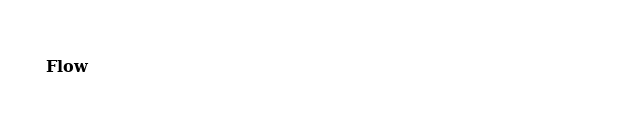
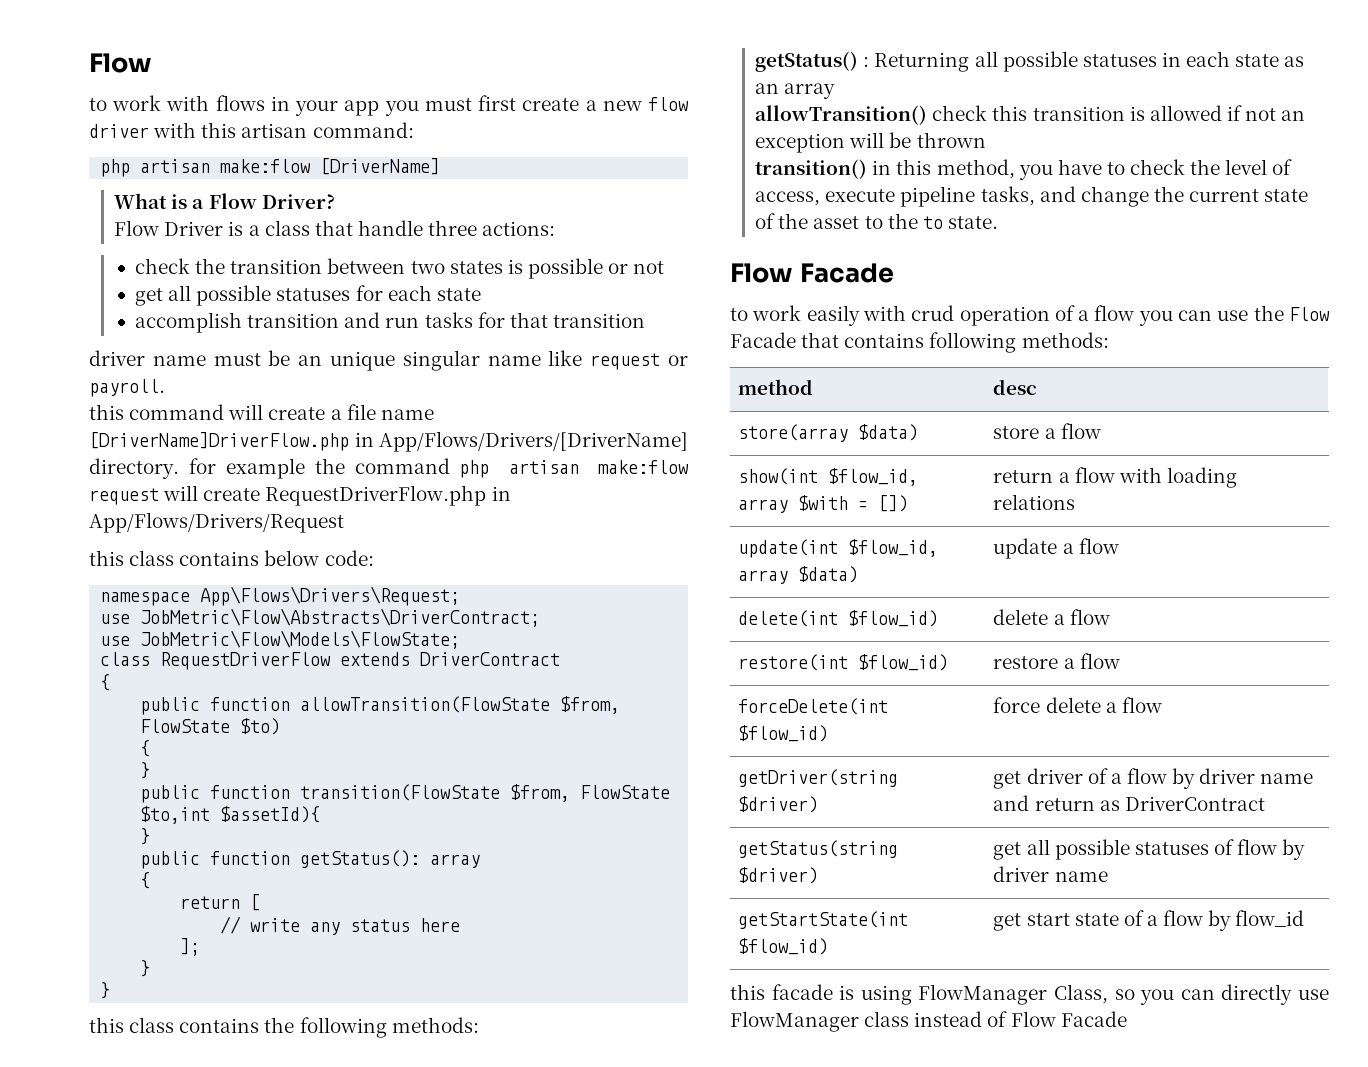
[46,60,89,72] Flow -> [89,53,152,73] [89,95,689,116] [89,122,414,138] [100,158,441,177] [114,193,335,209] [114,220,556,236] [135,258,665,279] [135,285,481,306] [135,312,645,333] [89,350,688,371] [89,379,165,397] [89,404,434,420] [89,431,688,452] [89,458,689,479] [89,485,511,506] [89,512,344,533] [89,550,374,566] [100,586,461,606] [100,608,541,627] [100,630,461,649] [100,652,561,670] [100,674,111,691] [140,696,621,715] [140,718,281,735] [140,740,151,757] [140,762,151,779] [140,784,671,803] [140,806,321,824] [140,828,151,845] [140,850,481,869] [140,872,151,889] [180,894,261,911] [220,916,461,935] [180,938,201,956] [140,960,151,977] [100,982,111,999] [89,1017,479,1038] [755,51,1305,72] [755,83,836,99] [755,105,1306,125] [755,132,986,153] [755,159,1293,180] [755,186,1309,207] [755,213,998,229] [730,263,894,283] [730,305,1330,326] [730,332,1109,353] [738,379,814,395] [993,379,1038,395] [738,424,919,442] [993,423,1101,439] [738,468,919,486] [738,495,909,513] [993,467,1237,488] [993,494,1076,510] [738,539,939,558] [738,566,859,584] [993,538,1119,559] [738,610,939,627] [993,609,1110,625] [738,654,949,671] [993,653,1120,669] [738,698,889,715] [738,725,829,742] [993,697,1162,713] [738,769,899,787] [738,796,819,813] [993,768,1314,789] [993,795,1265,811] [738,840,899,858] [738,867,819,884] [993,839,1306,860] [993,866,1108,882] [738,911,909,929] [738,938,829,955] [993,910,1305,931] [730,984,1329,1005] [730,1011,1127,1032] Flow // to work with flows in your app you must first create a new flow driver with this artisan command: // php artisan make:flow [DriverName] // What is a Flow Driver? // Flow Driver is a class that handle three actions: // check the transition between two states is possible or not // get all possible statuses for each state // accomplish transition and run tasks for that transition // driver name must be an unique singular name like request or payroll. // this command will create a file name [DriverName]DriverFlow.php in App/Flows/Drivers/[DriverName] directory. for example the command php artisan make:flow request will create RequestDriverFlow.php in App/Flows/Drivers/Request // this class contains below code: // namespace App\Flows\Drivers\Request; // use JobMetric\Flow\Abstracts\DriverContract; // use JobMetric\Flow\Models\FlowState; // class RequestDriverFlow extends DriverContract // { // public function allowTransition(FlowState $from, FlowState $to) // { // } // public function transition(FlowState $from, FlowState $to,int $assetId){ // } // public function getStatus(): array // { // return [ // // write any status here // ]; // } // } // this class contains the following methods: // getStatus() : Returning all possible statuses in each state as an array // allowTransition() check this transition is allowed if not an exception will be thrown // transition() in this method, you have to check the level of access, execute pipeline tasks, and change the current state of the asset to the to state. // Flow Facade // to work easily with crud operation of a flow you can use the Flow Facade that contains following methods: // method | desc // store(array $data) | store a flow // show(int $flow_id, array $with = []) | return a flow with loading relations // update(int $flow_id, array $data) | update a flow // delete(int $flow_id) | delete a flow // restore(int $flow_id) | restore a flow // forceDelete(int $flow_id) | force delete a flow // getDriver(string $driver) | get driver of a flow by driver name and return as DriverContract // getStatus(string $driver) | get all possible statuses of flow by driver name // getStartState(int $flow_id) | get start state of a flow by flow_id // this facade is using FlowManager Class, so you can directly use FlowManager class instead of Flow Facade

